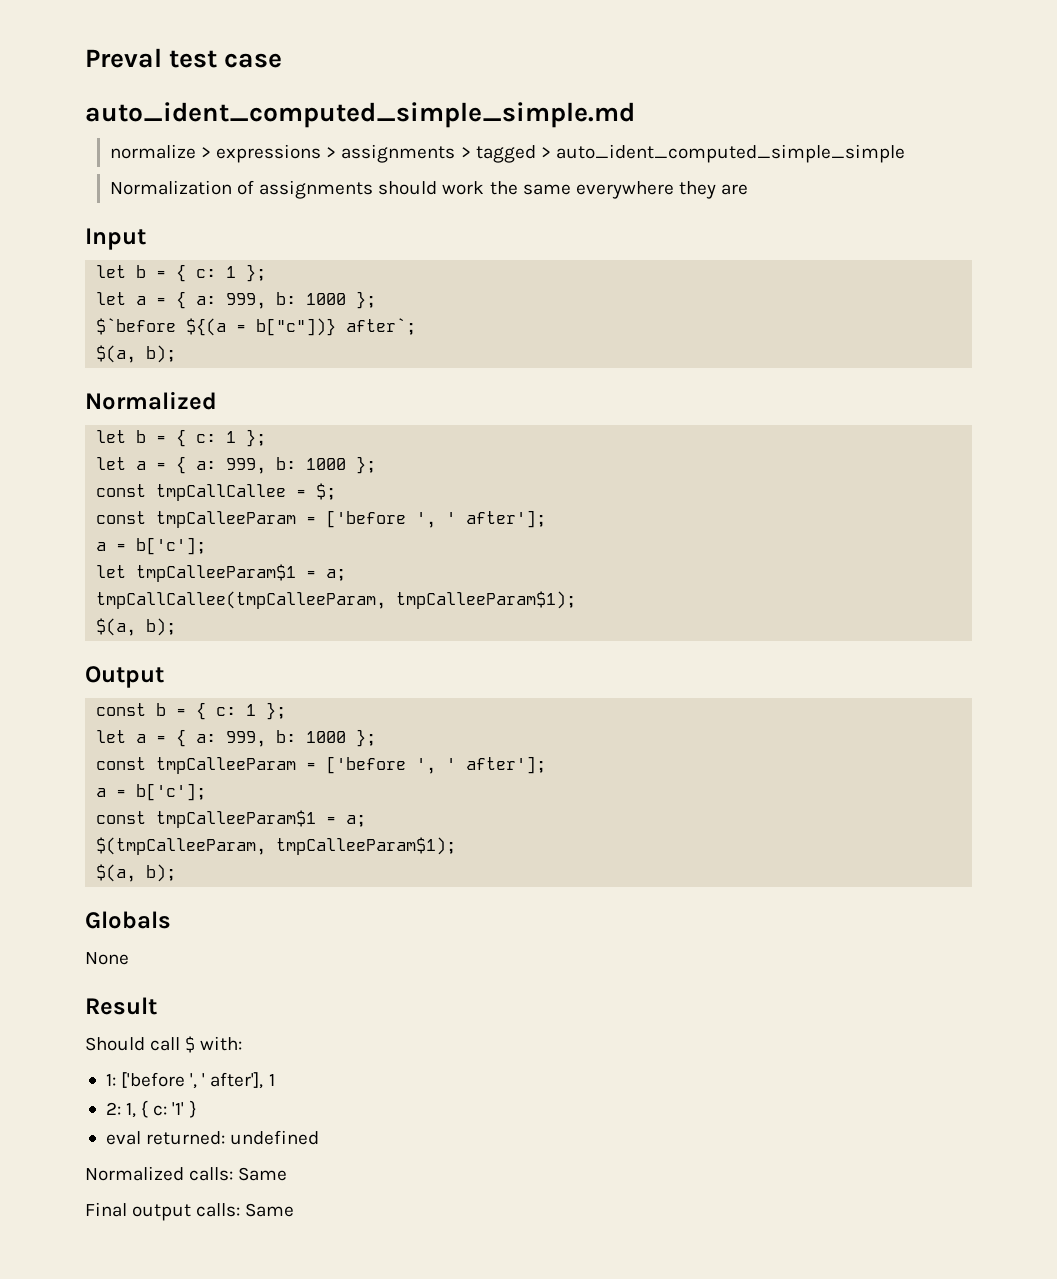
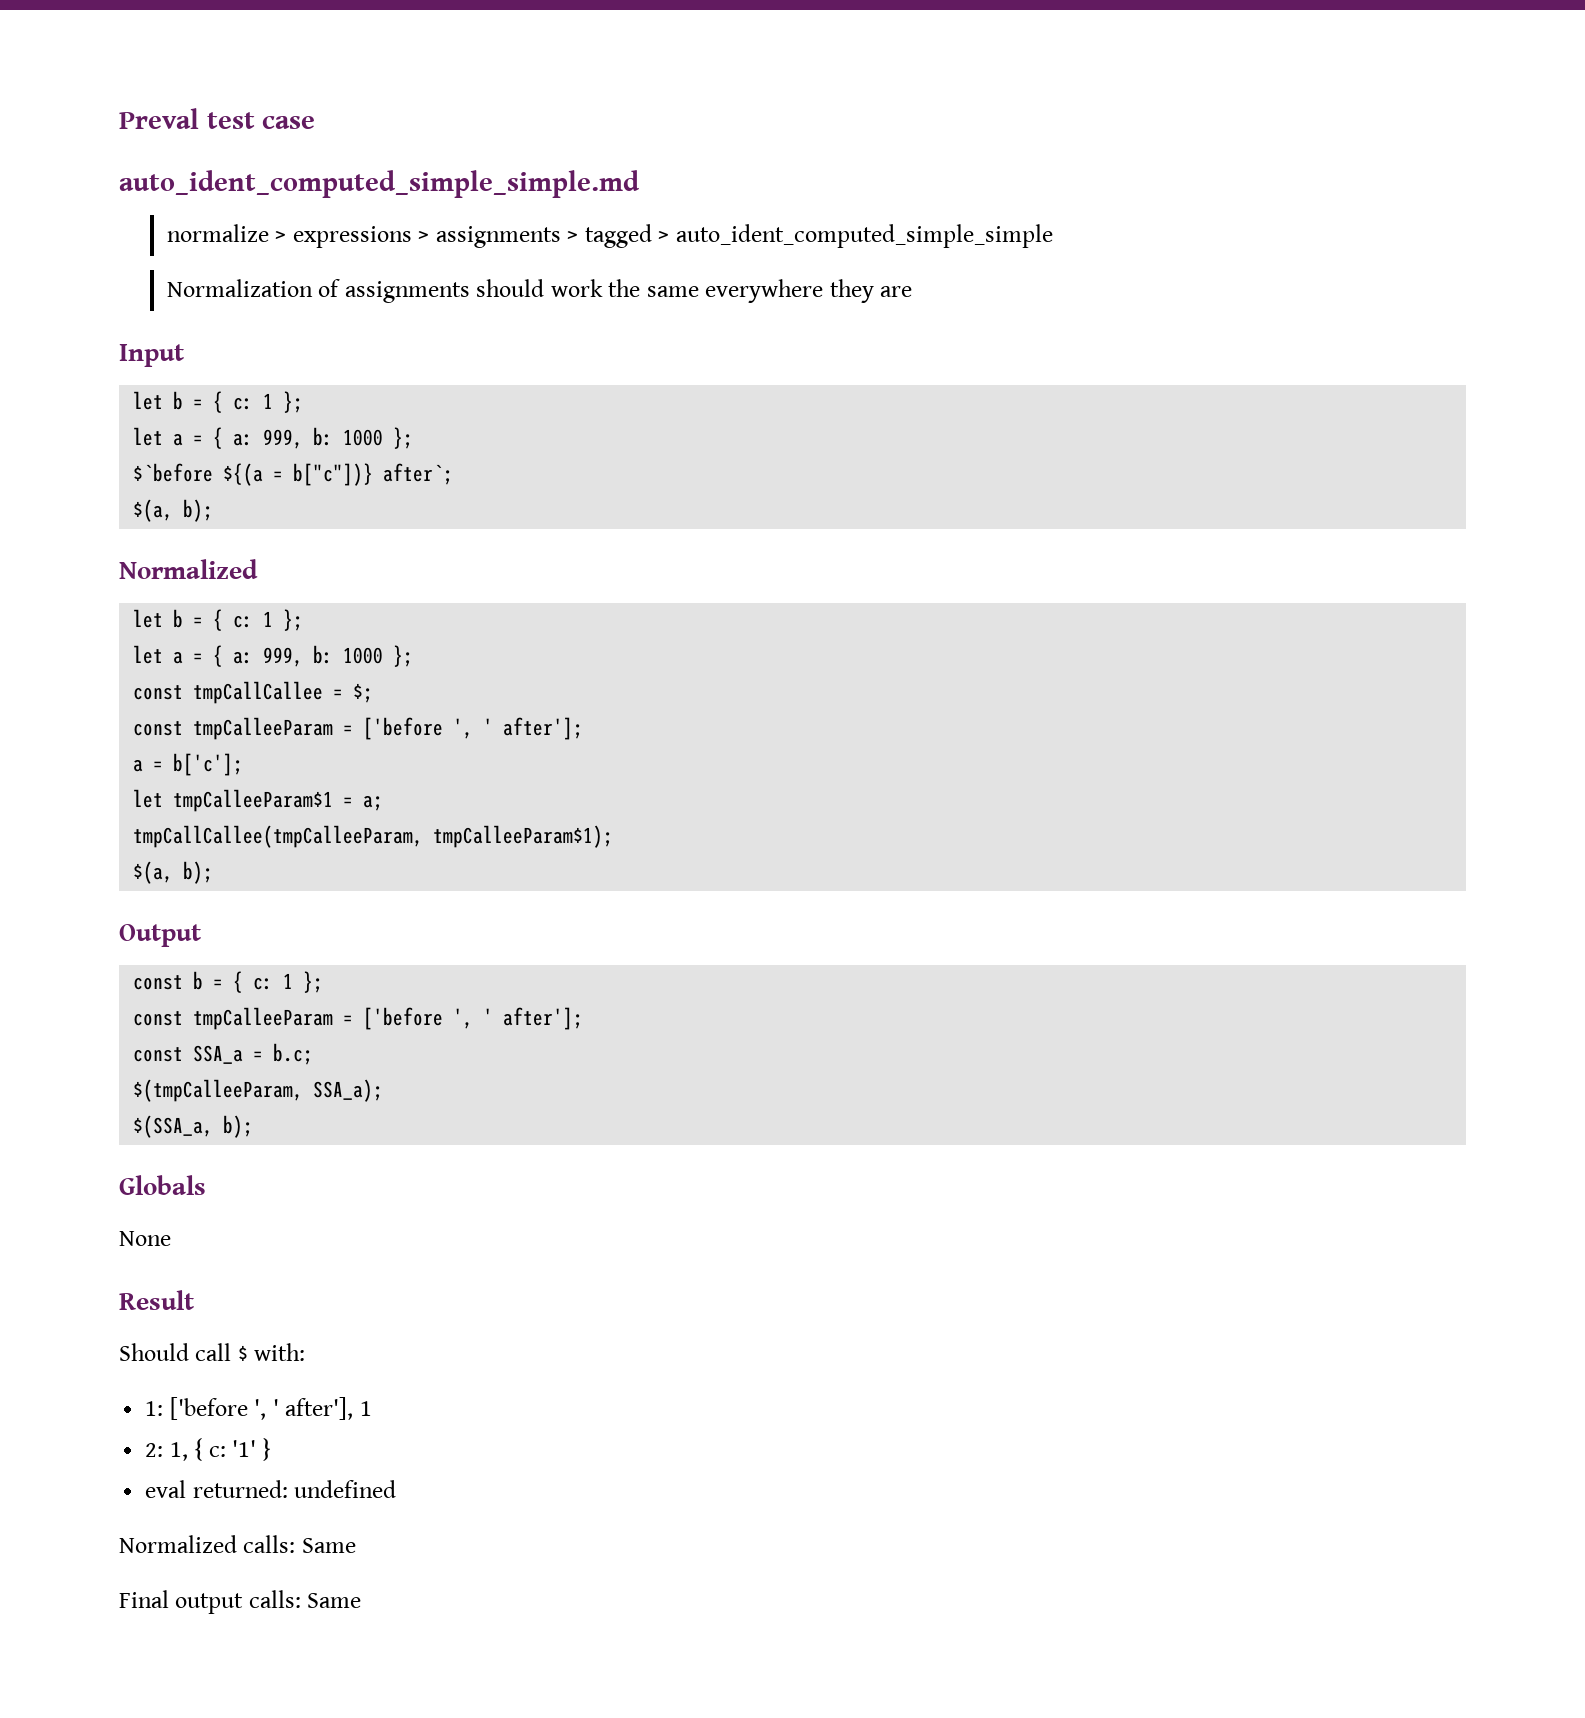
[96,729,377,747] [96,756,547,774] [96,783,207,801] [96,810,367,828] // let a = { a: 999, b: 1000 }; // const tmpCalleeParam = ['before ', ' after']; // a = b['c']; // const tmpCalleeParam$1 = a; -> [133,1007,584,1030] [133,1043,314,1065] // const tmpCalleeParam = ['before ', ' after']; // const SSA_a = b.c;
[276,837,457,855] [96,864,137,882] tmpCalleeParam$1); // $(a, -> [313,1079,384,1102] [133,1115,214,1138] SSA_a); // $(SSA_a,

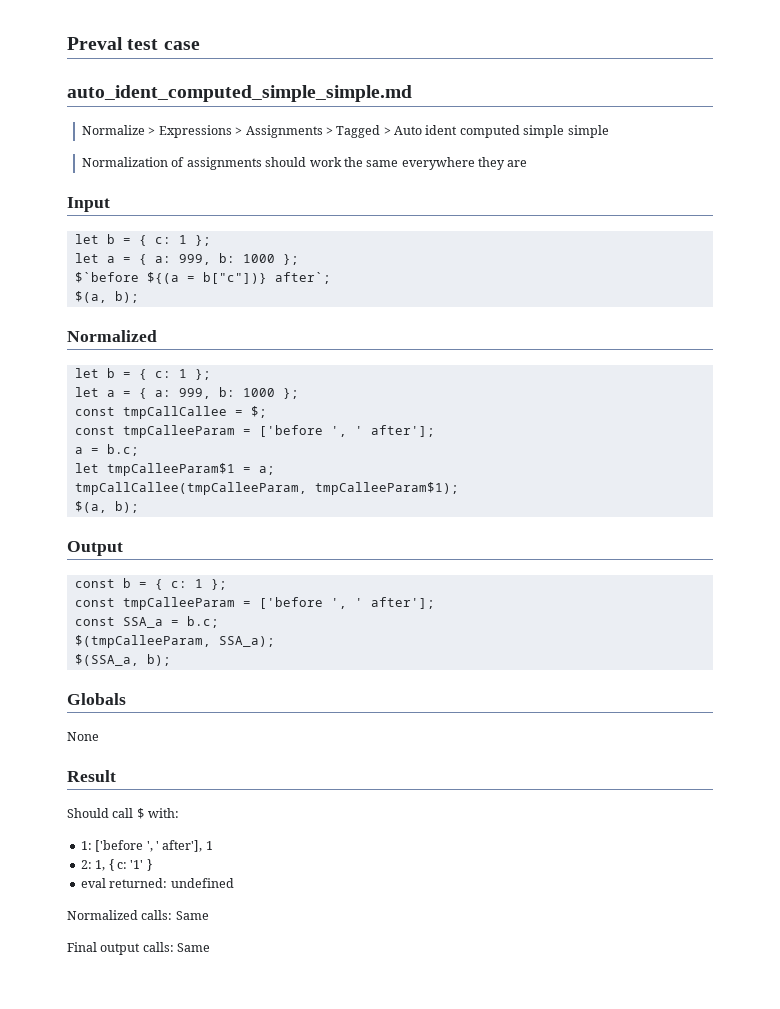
[166,224,1053,248] normalize > expressions > assignments > tagged > auto_ident_computed_simple_simple -> [82,125,609,138] Normalize > Expressions > Assignments > Tagged > Auto ident computed simple simple
[173,753,244,776] b['c']; -> [106,444,139,456] b.c;

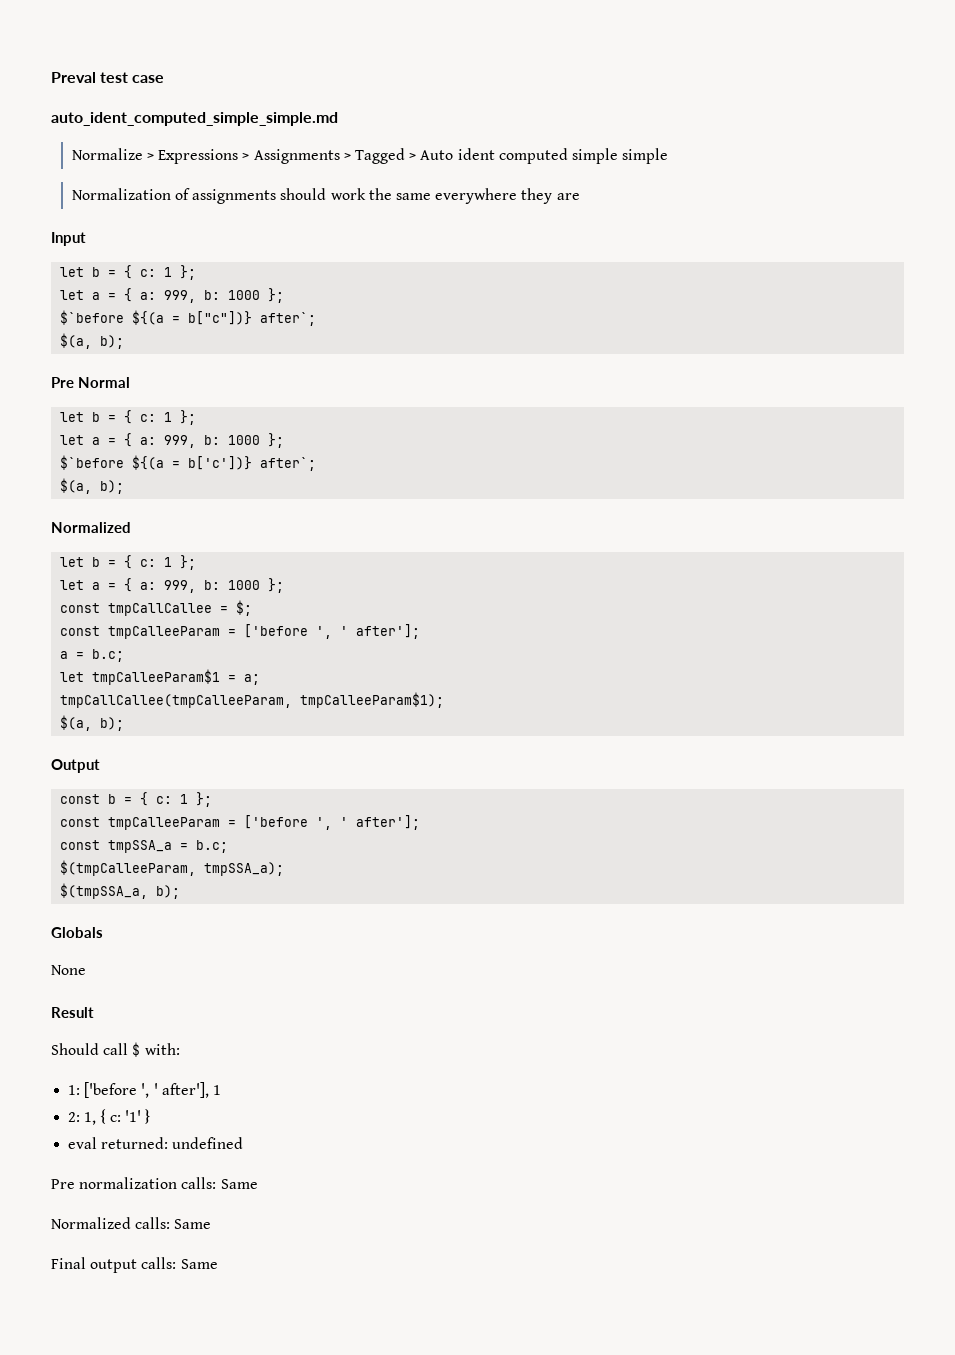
(139, 297) none -> [51,377,130,388] [60,410,197,425] [60,433,285,448] [60,455,317,471] [60,478,125,494] // Pre Normal // let b = { c: 1 }; // let a = { a: 999, b: 1000 }; // $`before ${(a = b['c'])} after`; // $(a, b);
[122,617,163,628] SSA_a -> [108,840,173,853] tmpSSA_a
[218,636,275,647] [74,654,139,666] SSA_a); // $(SSA_a, -> [204,862,285,876] [60,883,149,899] tmpSSA_a); // $(tmpSSA_a,
(234, 883) none -> [51,1177,258,1189] // Pre normalization calls: Same

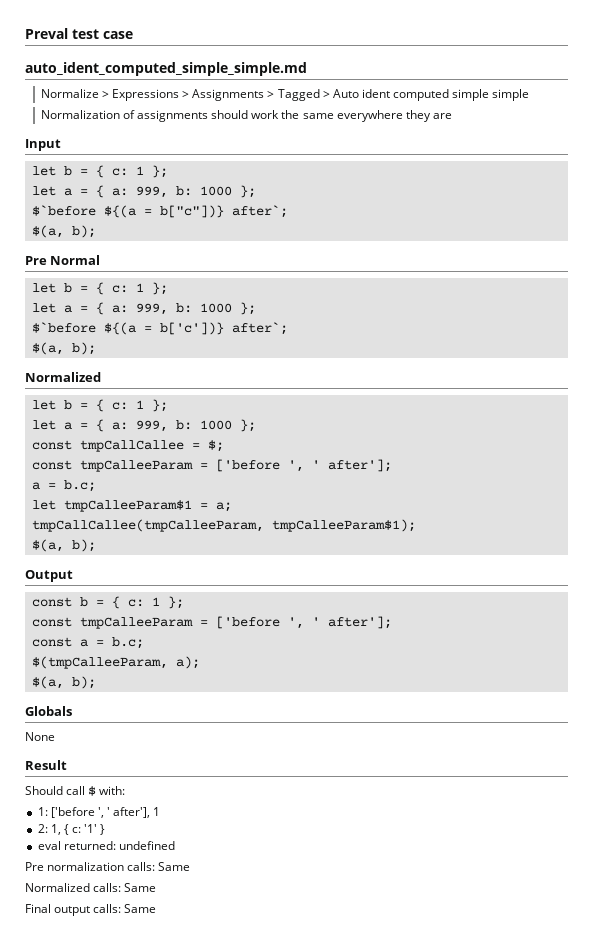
[108,840,173,853] tmpSSA_a -> [79,639,88,647] a
[204,862,285,876] [60,883,149,899] tmpSSA_a); // $(tmpSSA_a, -> [175,656,200,669] [31,676,64,689] a); // $(a,

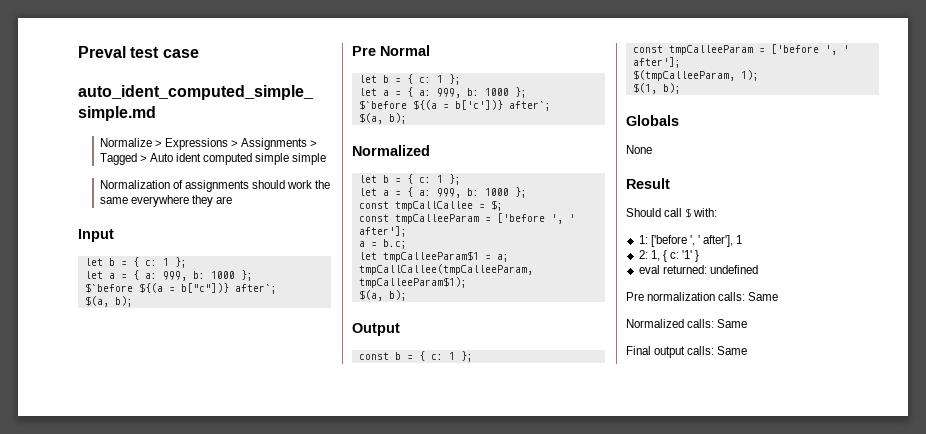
[31,637,144,649] [31,656,200,669] [31,676,64,689] const a = b.c; // $(tmpCalleeParam, a); // $(a, -> [632,70,759,81] [632,83,657,94] $(tmpCalleeParam, 1); // $(1,

